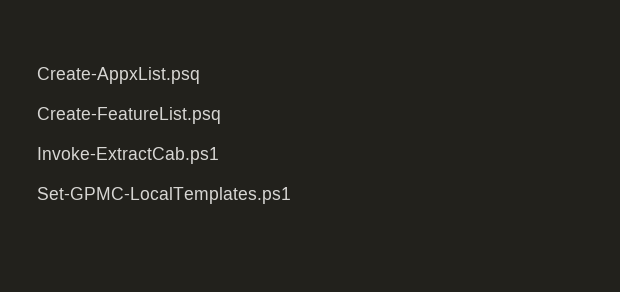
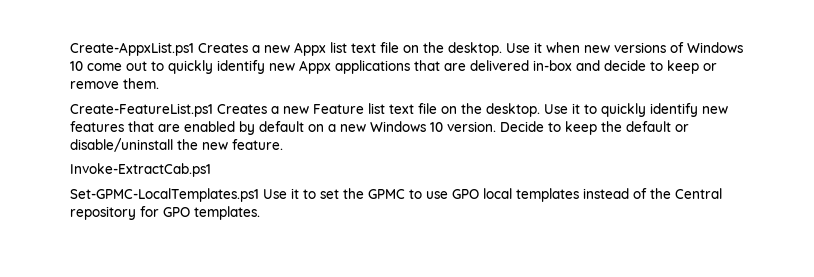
[37,67,200,84] [37,107,221,124] [37,147,219,164] [37,187,291,204] Create-AppxList.psq // Create-FeatureList.psq // Invoke-ExtractCab.ps1 // Set-GPMC-LocalTemplates.ps1 -> [70,42,743,56] [70,60,717,74] [70,78,159,89] [70,103,728,117] [70,121,689,135] [70,138,283,152] [70,163,211,177] [70,188,722,202] [70,206,260,220] Create-AppxList.ps1 Creates a new Appx list text file on the desktop. Use it when new versions of Windows 10 come out to quickly identify new Appx applications that are delivered in-box and decide to keep or remove them. // Create-FeatureList.ps1 Creates a new Feature list text file on the desktop. Use it to quickly identify new features that are enabled by default on a new Windows 10 version. Decide to keep the default or disable/uninstall the new feature. // Invoke-ExtractCab.ps1 // Set-GPMC-LocalTemplates.ps1 Use it to set the GPMC to use GPO local templates instead of the Central repository for GPO templates.

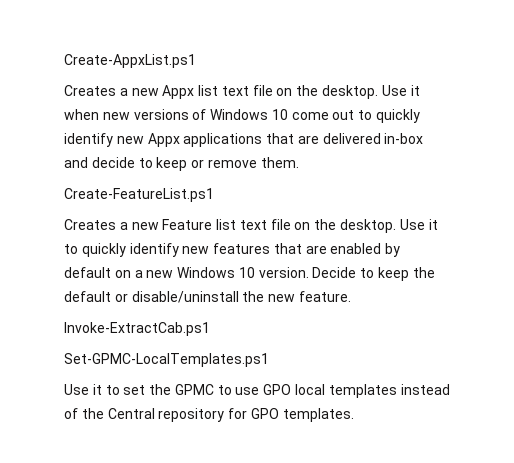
(194, 49) none -> (196, 61) //
(213, 110) none -> (214, 195) //
(259, 195) none -> (269, 360) //

